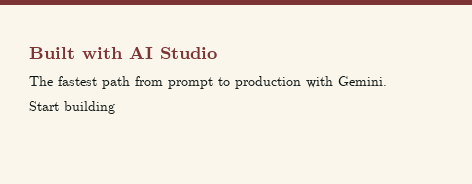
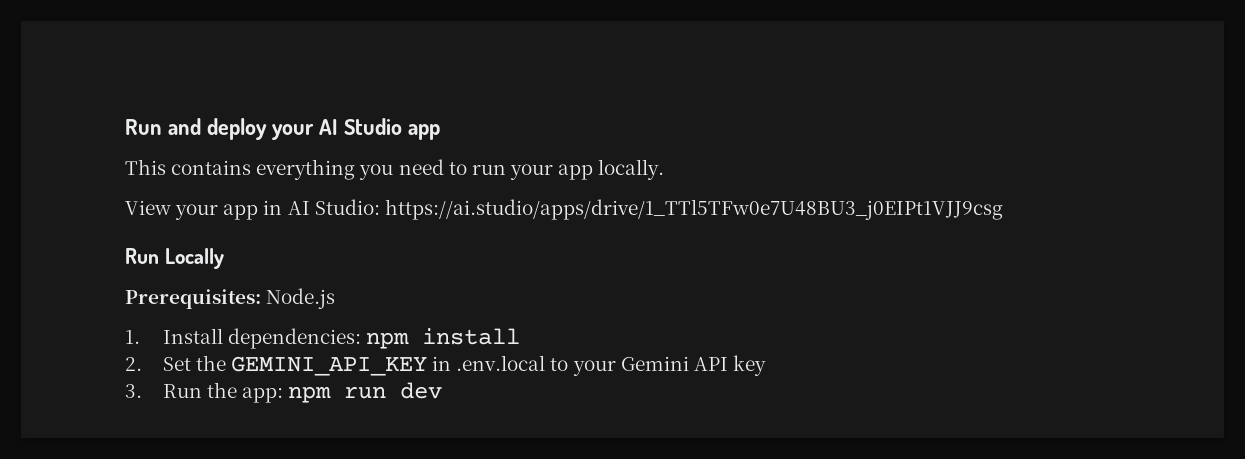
[29,46,217,59] [29,76,387,89] [29,101,115,114] Built with AI Studio // The fastest path from prompt to production with Gemini. // Start building -> [125,118,440,140] [125,159,665,180] [125,199,1003,220] [125,248,224,269] [125,288,336,309] [125,328,521,349] [125,355,766,376] [125,382,443,403] Run and deploy your AI Studio app // This contains everything you need to run your app locally. // View your app in AI Studio: https://ai.studio/apps/drive/1_TTl5TFw0e7U48BU3_j0EIPt1VJJ9csg // Run Locally // Prerequisites: Node.js // 1. Install dependencies: npm install // 2. Set the GEMINI_API_KEY in .env.local to your Gemini API key // 3. Run the app: npm run dev

